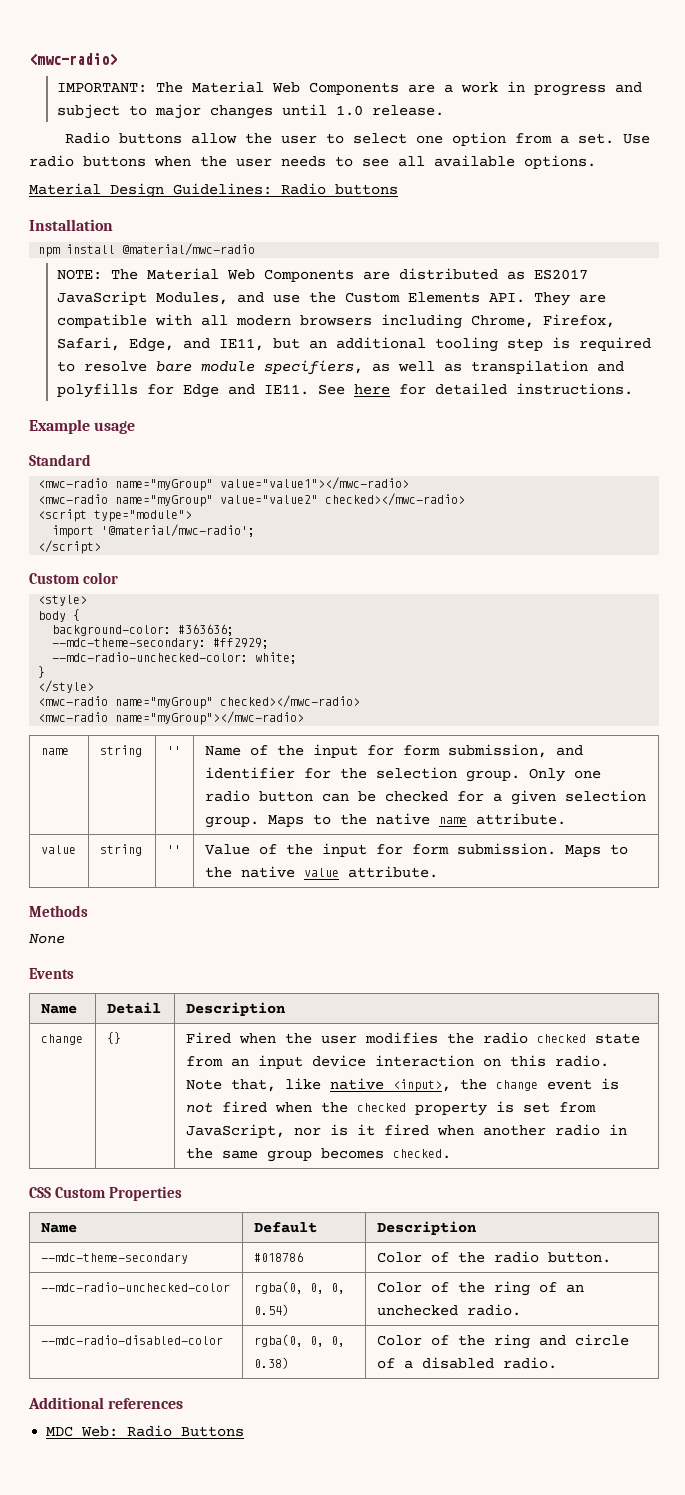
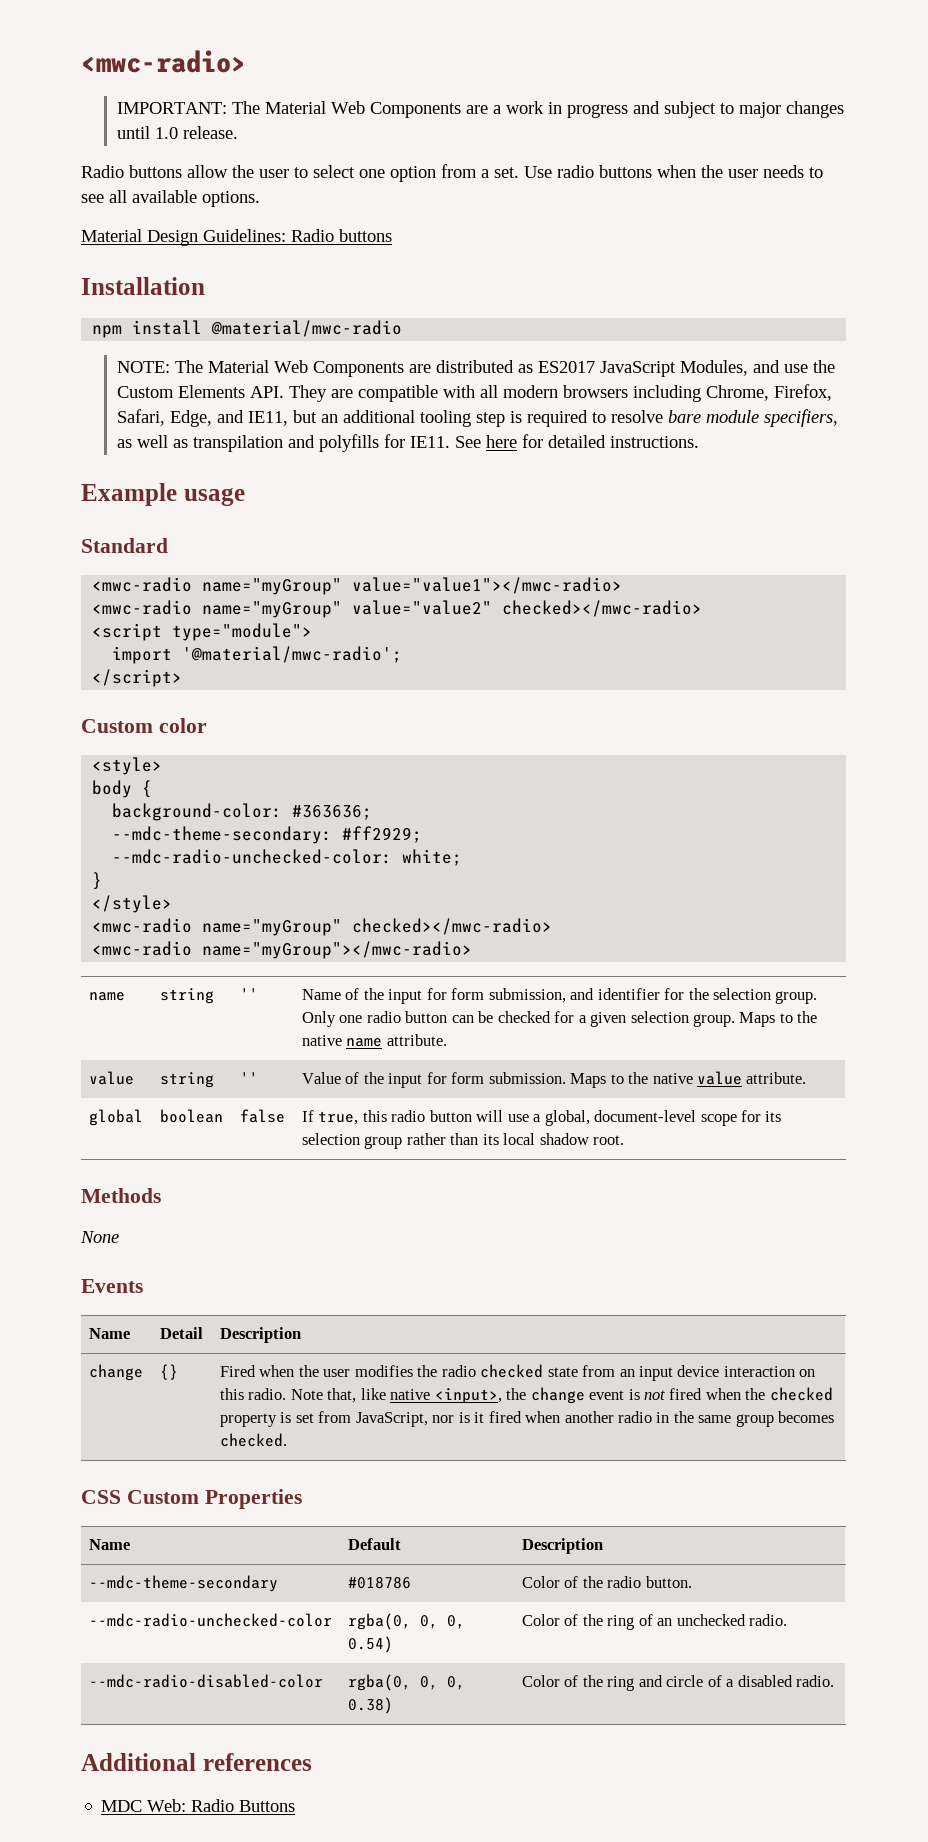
[182,384,255,398] Edge and -> (405, 441) none
(438, 872) none -> [89,1109,144,1126] [160,1109,224,1123] [240,1109,286,1123] [302,1110,782,1126] [302,1133,625,1149] // global | boolean | false | If true, this radio button will use a global, document-level scope for its selection group rather than its local shadow root.

